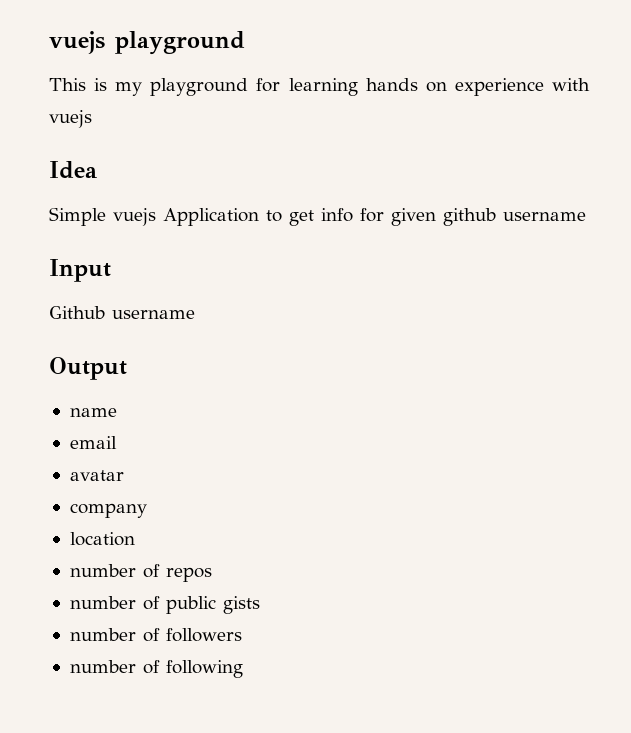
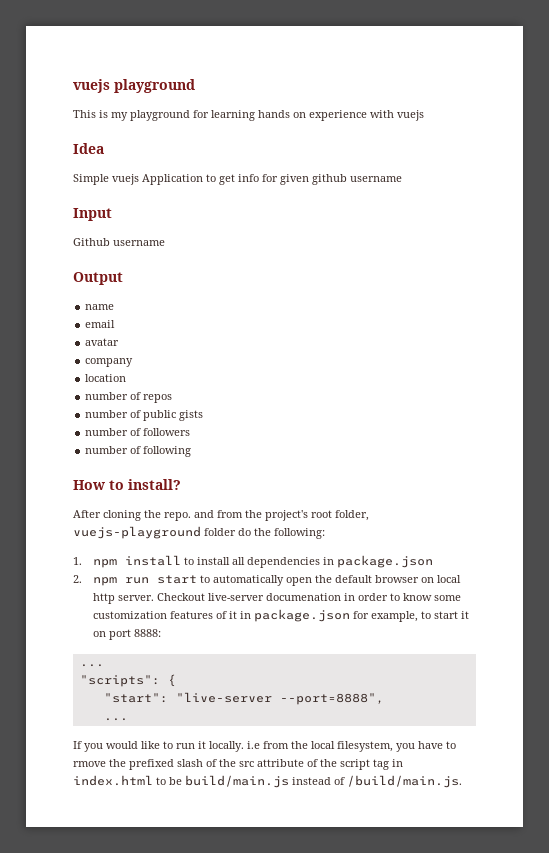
(243, 669) none -> [73,479,181,490] [73,510,369,521] [73,526,325,539] [73,555,434,568] [73,575,462,586] [93,593,462,604] [93,609,470,622] [93,629,162,640] [79,664,104,667] [79,674,176,687] [103,692,384,705] [103,718,128,721] [73,741,456,752] [73,759,403,770] [73,775,462,788] // How to install? // After cloning the repo. and from the project's root folder, vuejs-playground folder do the following: // 1. npm install to install all dependencies in package.json // 2. npm run start to automatically open the default browser on local http server. Checkout live-server documenation in order to know some customization features of it in package.json for example, to start it on port 8888: // ... // "scripts": { // "start": "live-server --port=8888", // ... // If you would like to run it locally. i.e from the local filesystem, you have to rmove the prefixed slash of the src attribute of the script tag in index.html to be build/main.js instead of /build/main.js.

